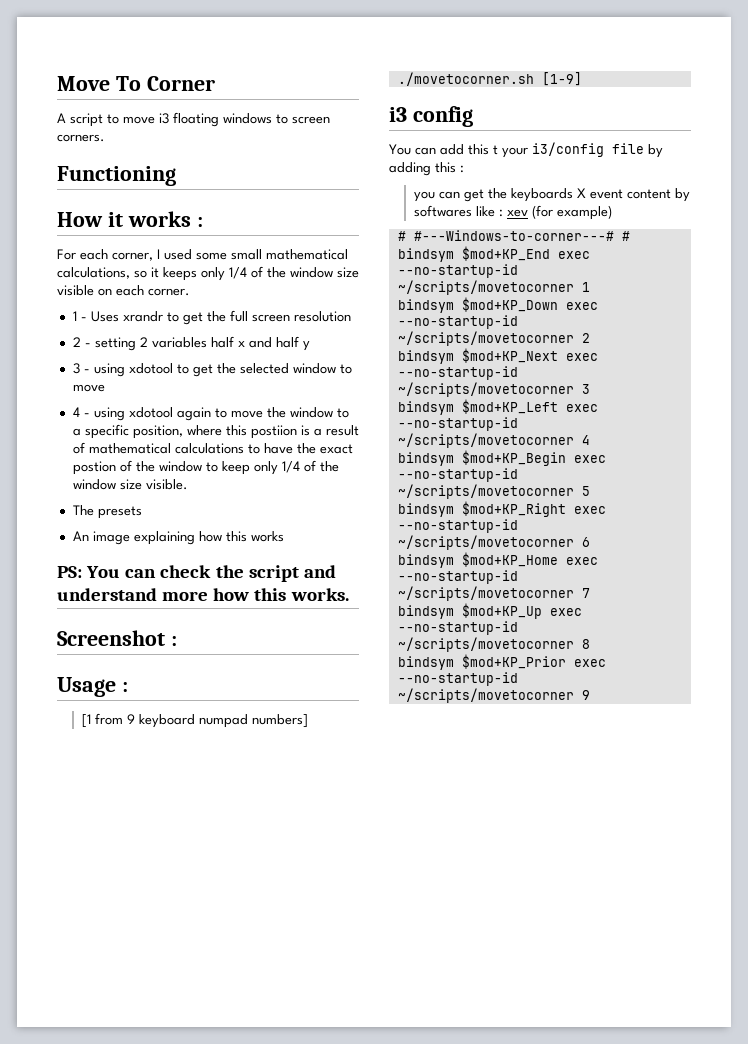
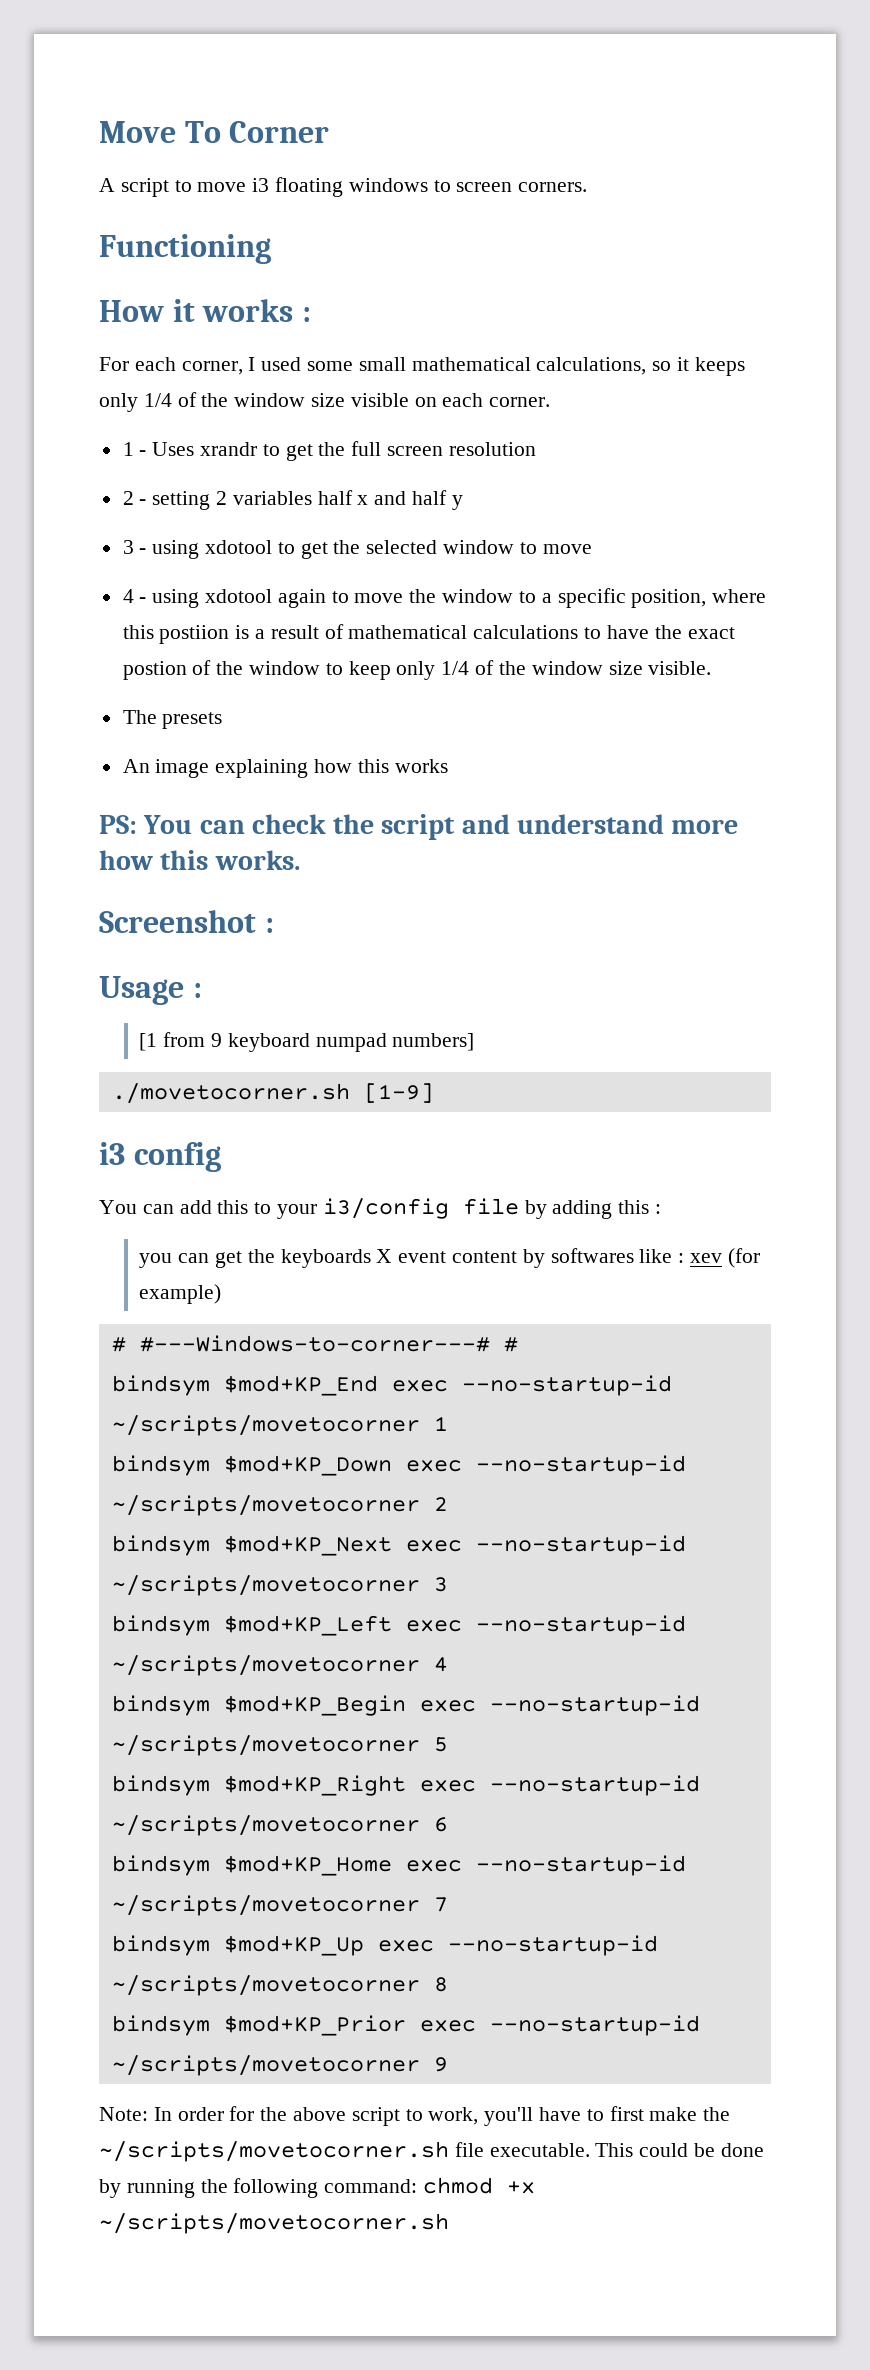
[493,145,498,155] t -> [254,1202,272,1214] to
(590, 695) none -> [99,2106,731,2126] [99,2141,764,2162] [99,2177,536,2198] [99,2213,449,2234] // Note: In order for the above script to work, you'll have to first make the ~/scripts/movetocorner.sh file executable. This could be done by running the following command: chmod +x ~/scripts/movetocorner.sh

